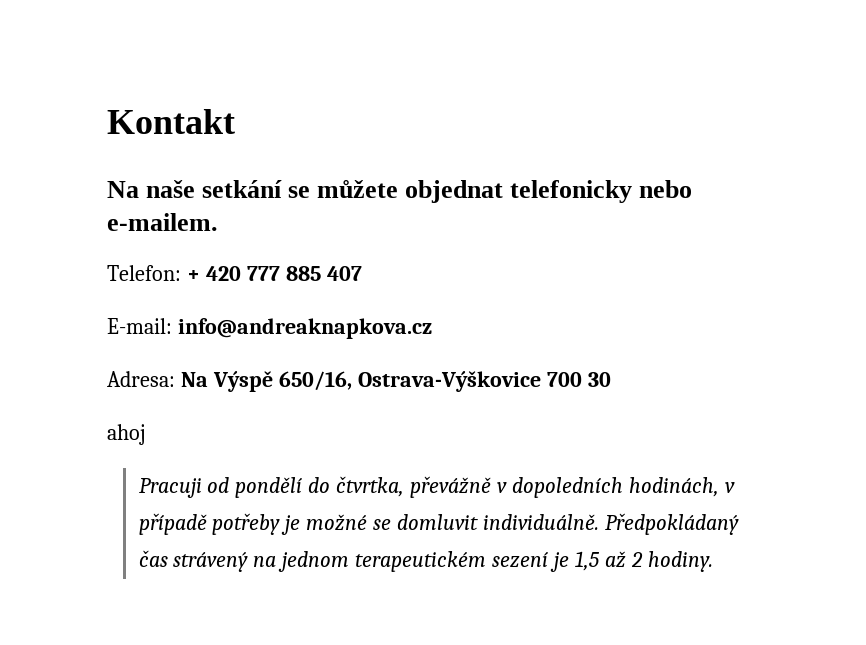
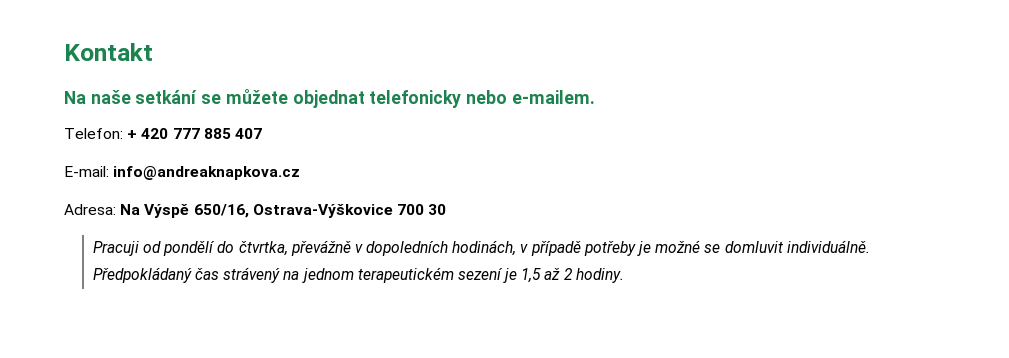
[107,424,146,445] // ahoj -> (447, 209) none

